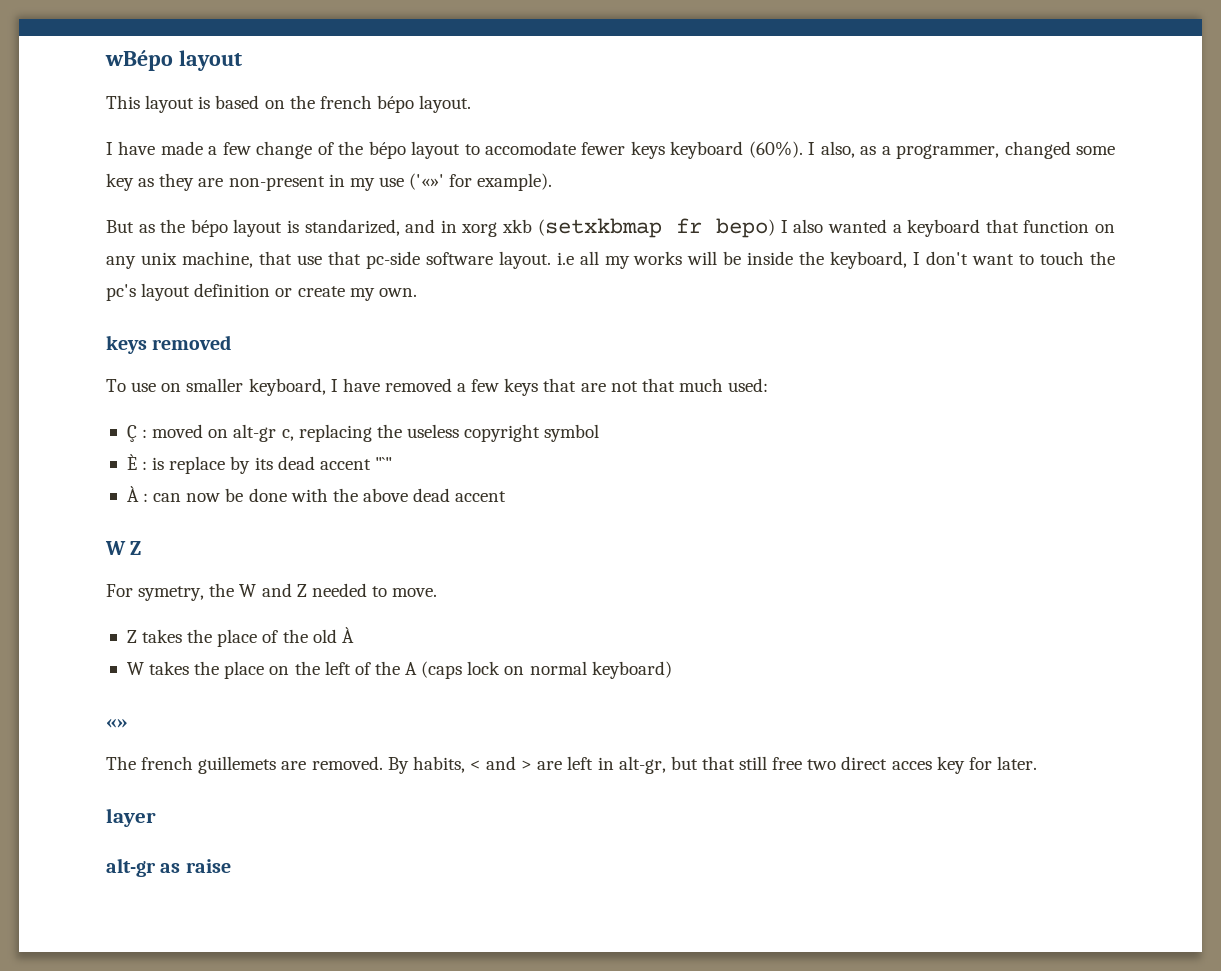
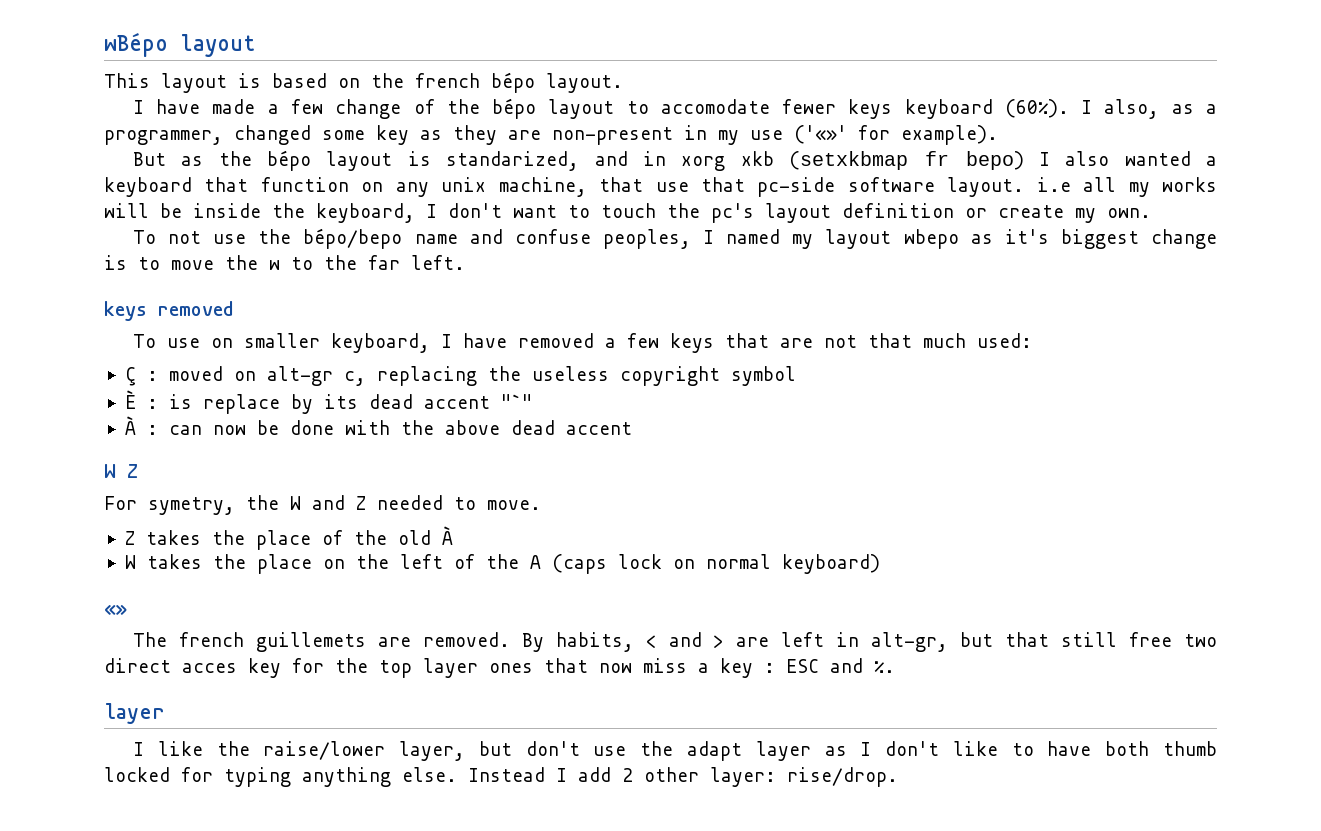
(417, 292) none -> [132,228,1217,249] [104,255,465,270] // To not use the bépo/bepo name and confuse peoples, I named my layout wbepo as it's biggest change is to move the w to the far left.
[996,756,1037,770] [106,808,156,827] [106,858,231,877] later. // layer // alt-gr as raise -> [335,658,895,678] [104,703,165,724] [132,741,1217,761] [104,767,898,787] the top layer ones that now miss a key : ESC and %. // layer // I like the raise/lower layer, but don't use the adapt layer as I don't like to have both thumb locked for typing anything else. Instead I add 2 other layer: rise/drop.

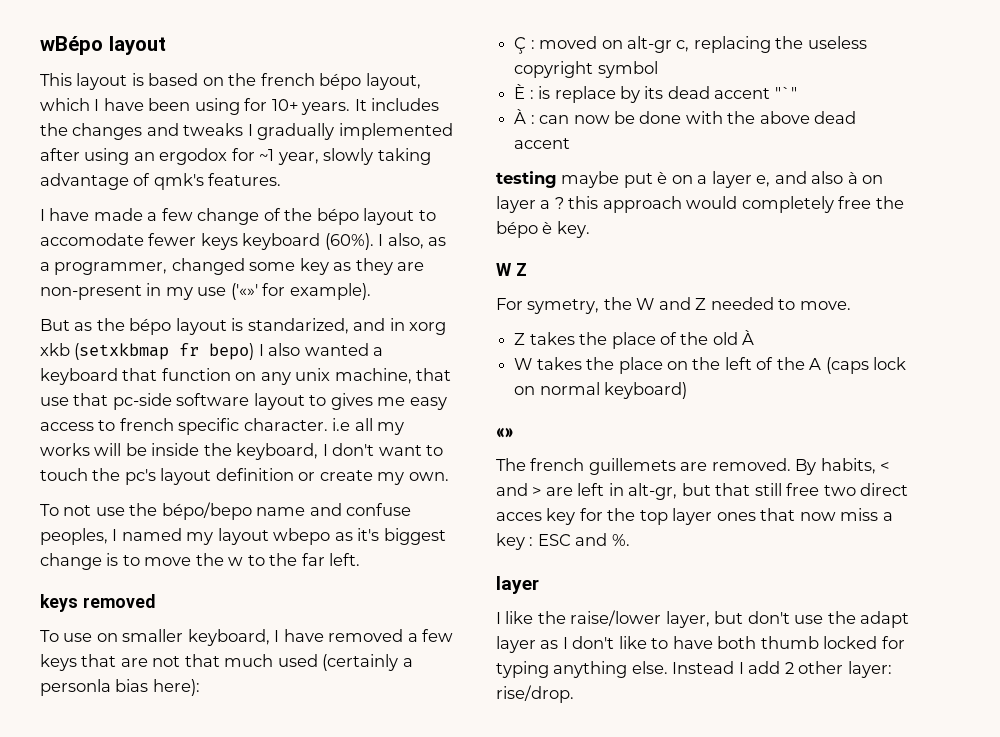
[546,73,623,93] layout. -> [365,73,421,90] [40,98,440,115] [40,123,453,140] [40,148,431,165] [40,173,282,190] layout, which I have been using for 10+ years. It includes the changes and tweaks I gradually implemented after using an ergodox for ~1 year, slowly taking advantage of qmk's features.
[947,177,1025,197] layout. -> [253,393,447,410] [40,418,328,435] layout to gives me easy access to french specific character.
[976,333,1032,348] used: -> [277,654,413,671] [40,679,200,696] used (certainly a personla bias here):
(632, 428) none -> [496,171,884,188] [496,196,904,213] [496,221,590,238] // testing maybe put è on a layer e, and also à on layer a ? this approach would completely free the bépo è key.

